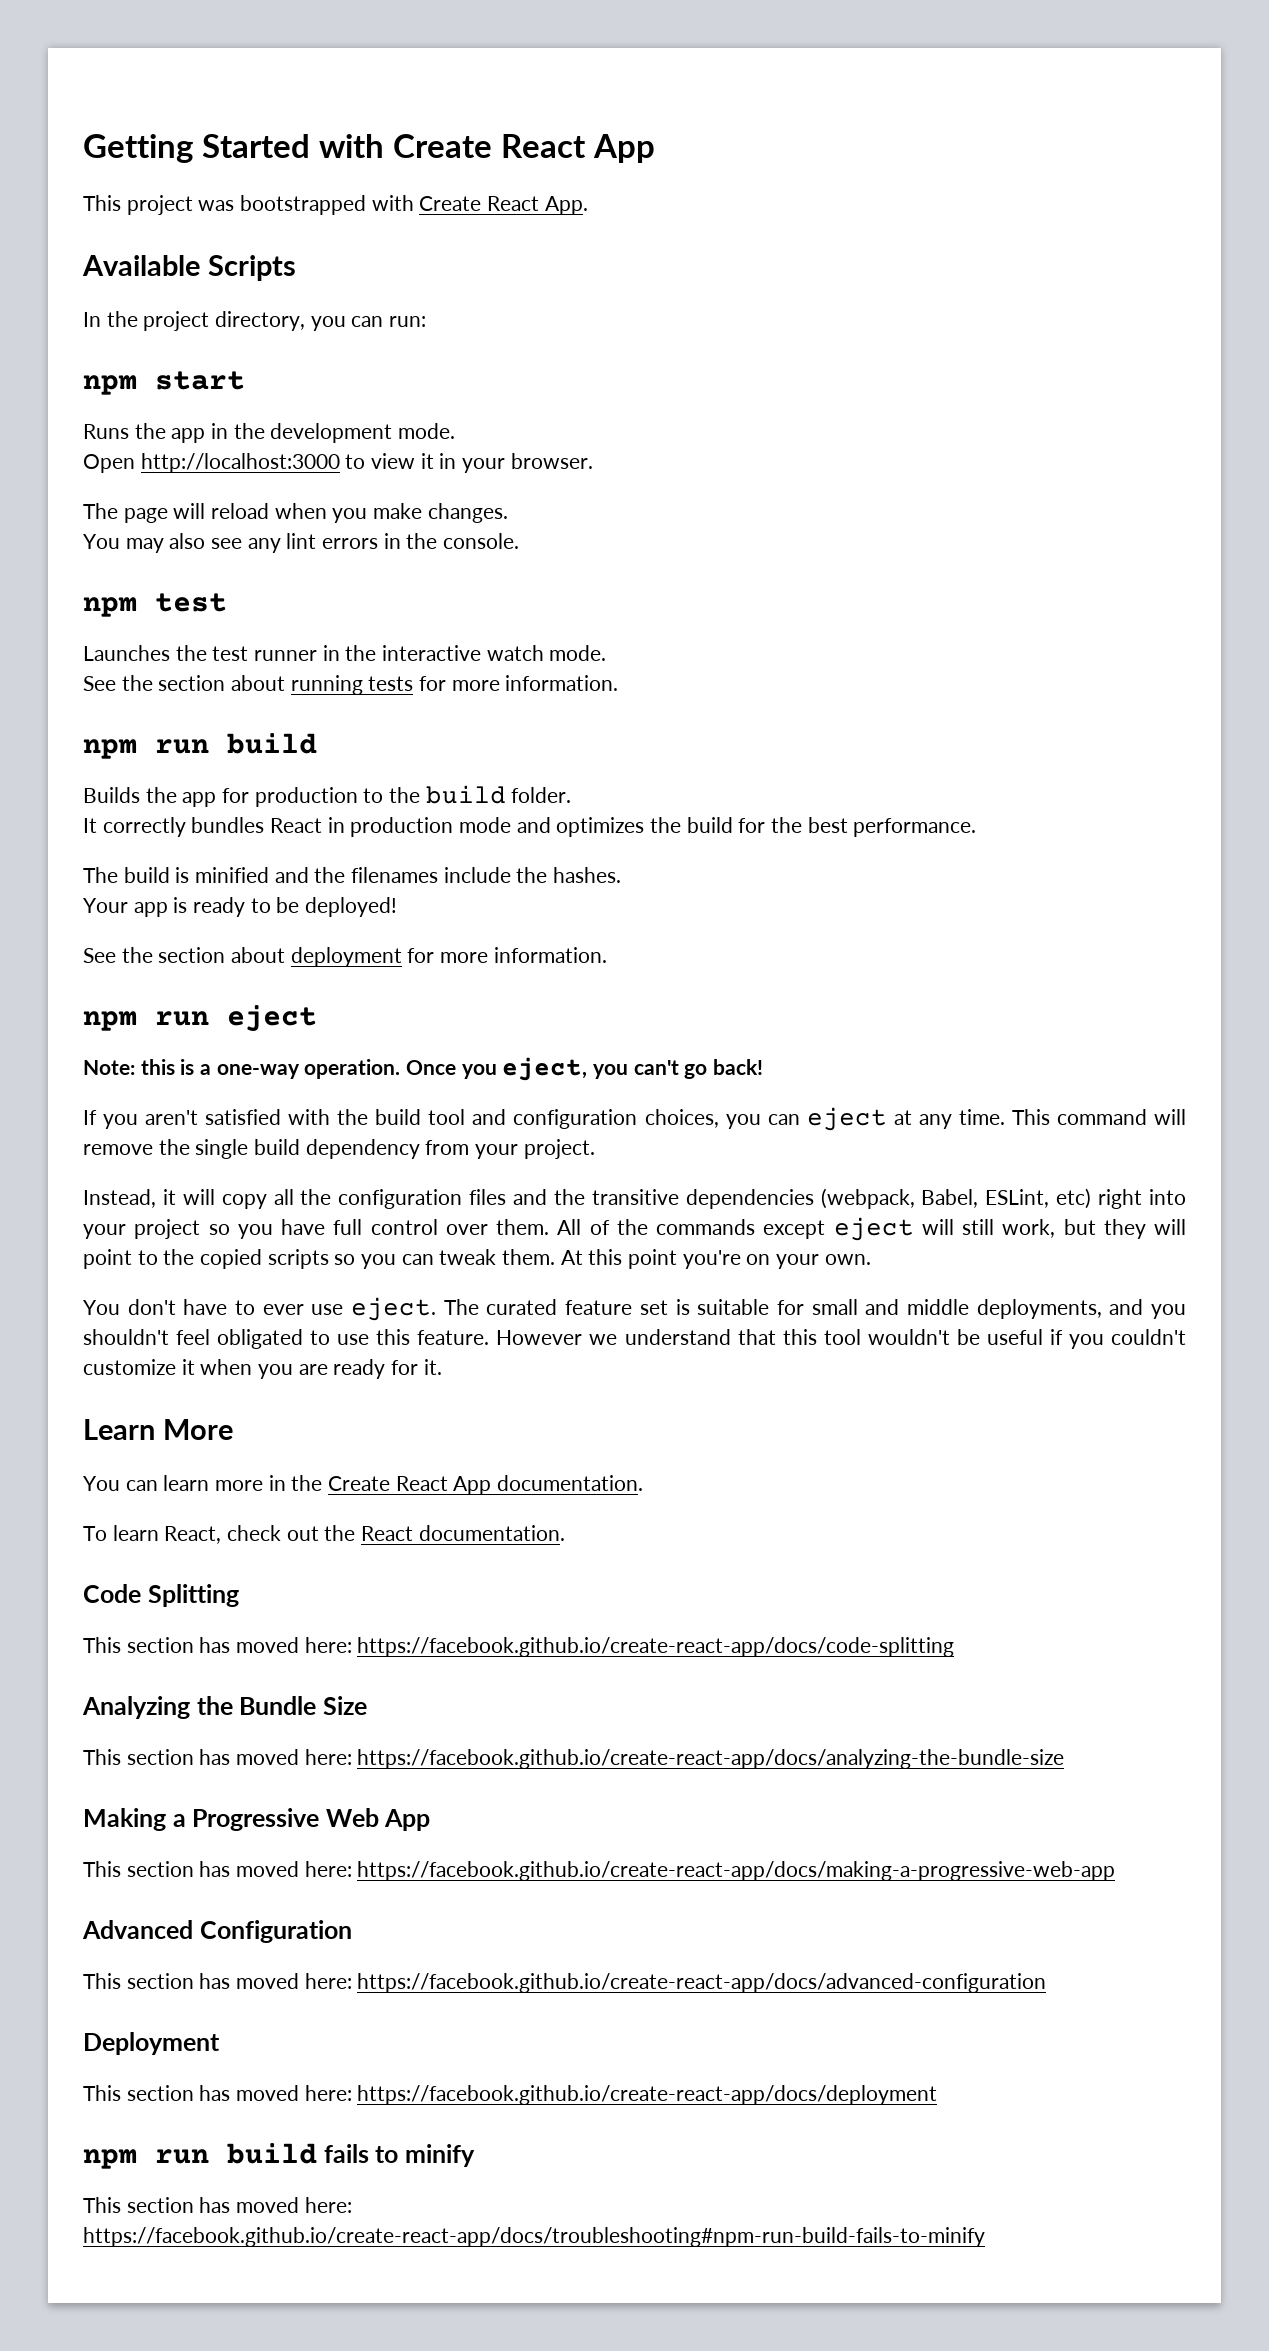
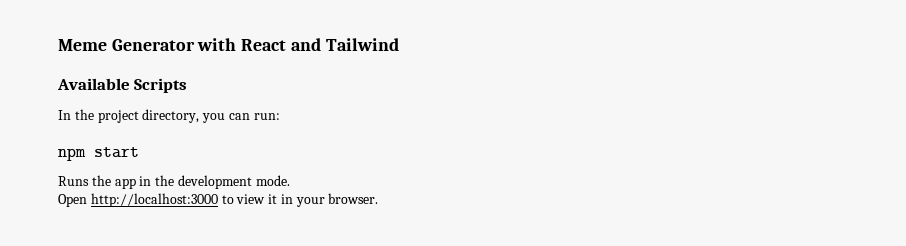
[83,134,655,163] [83,195,588,215] Getting Started with Create React App // This project was bootstrapped with Create React App. -> [58,38,399,51] Meme Generator with React and Tailwind
[83,503,508,523] [83,533,520,553] [83,593,227,617] [83,645,607,661] [83,675,619,695] [83,733,317,759] [83,785,572,807] [83,817,977,837] [83,867,622,883] [83,897,398,917] [83,947,607,967] [83,1005,317,1032] [83,1057,764,1081] [83,1107,1187,1131] [83,1139,595,1159] [83,1188,1186,1209] [83,1217,1186,1241] [83,1249,871,1269] [83,1297,1187,1321] [83,1329,1186,1349] [83,1359,442,1379] [83,1419,233,1440] [83,1475,644,1495] [83,1525,565,1544] [83,1584,239,1607] [83,1637,955,1657] [82,1696,367,1719] [83,1749,1065,1769] [83,1808,431,1831] [83,1861,1116,1881] [82,1920,352,1943] [83,1973,1047,1993] [83,2032,220,2055] [83,2085,938,2105] [83,2143,475,2169] [83,2197,352,2213] [83,2227,985,2247] // The page will reload when you make changes. // You may also see any lint errors in the console. // npm test // Launches the test runner in the interactive watch mode. // See the section about running tests for more information. // npm run build // Builds the app for production to the build folder. // It correctly bundles React in production mode and optimizes the build for the best performance. // The build is minified and the filenames include the hashes. // Your app is ready to be deployed! // See the section about deployment for more information. // npm run eject // Note: this is a one-way operation. Once you eject, you can't go back! // If you aren't satisfied with the build tool and configuration choices, you can eject at any time. This command will remove the single build dependency from your project. // Instead, it will copy all the configuration files and the transitive dependencies (webpack, Babel, ESLint, etc) right into your project so you have full control over them. All of the commands except eject will still work, but they will point to the copied scripts so you can tweak them. At this point you're on your own. // You don't have to ever use eject. The curated feature set is suitable for small and middle deployments, and you shouldn't feel obligated to use this feature. However we understand that this tool wouldn't be useful if you couldn't customize it when you are ready for it. // Learn More // You can learn more in the Create React App documentation. // To learn React, check out the React documentation. // Code Splitting // This section has moved here: https://facebook.github.io/create-react-app/docs/code-splitting // Analyzing the Bundle Size // This section has moved here: https://facebook.github.io/create-react-app/docs/analyzing-the-bundle-size // Making a Progressive Web App // This section has moved here: https://facebook.github.io/create-react-app/docs/making-a-progressive-web-app // Advanced Configuration // This section has moved here: https://facebook.github.io/create-react-app/docs/advanced-configuration // Deployment // This section has moved here: https://facebook.github.io/create-react-app/docs/deployment // npm run build fails to minify // This section has moved here: https://facebook.github.io/create-react-app/docs/troubleshooting#npm-run-build-fails-to-minify -> (379, 198) none

